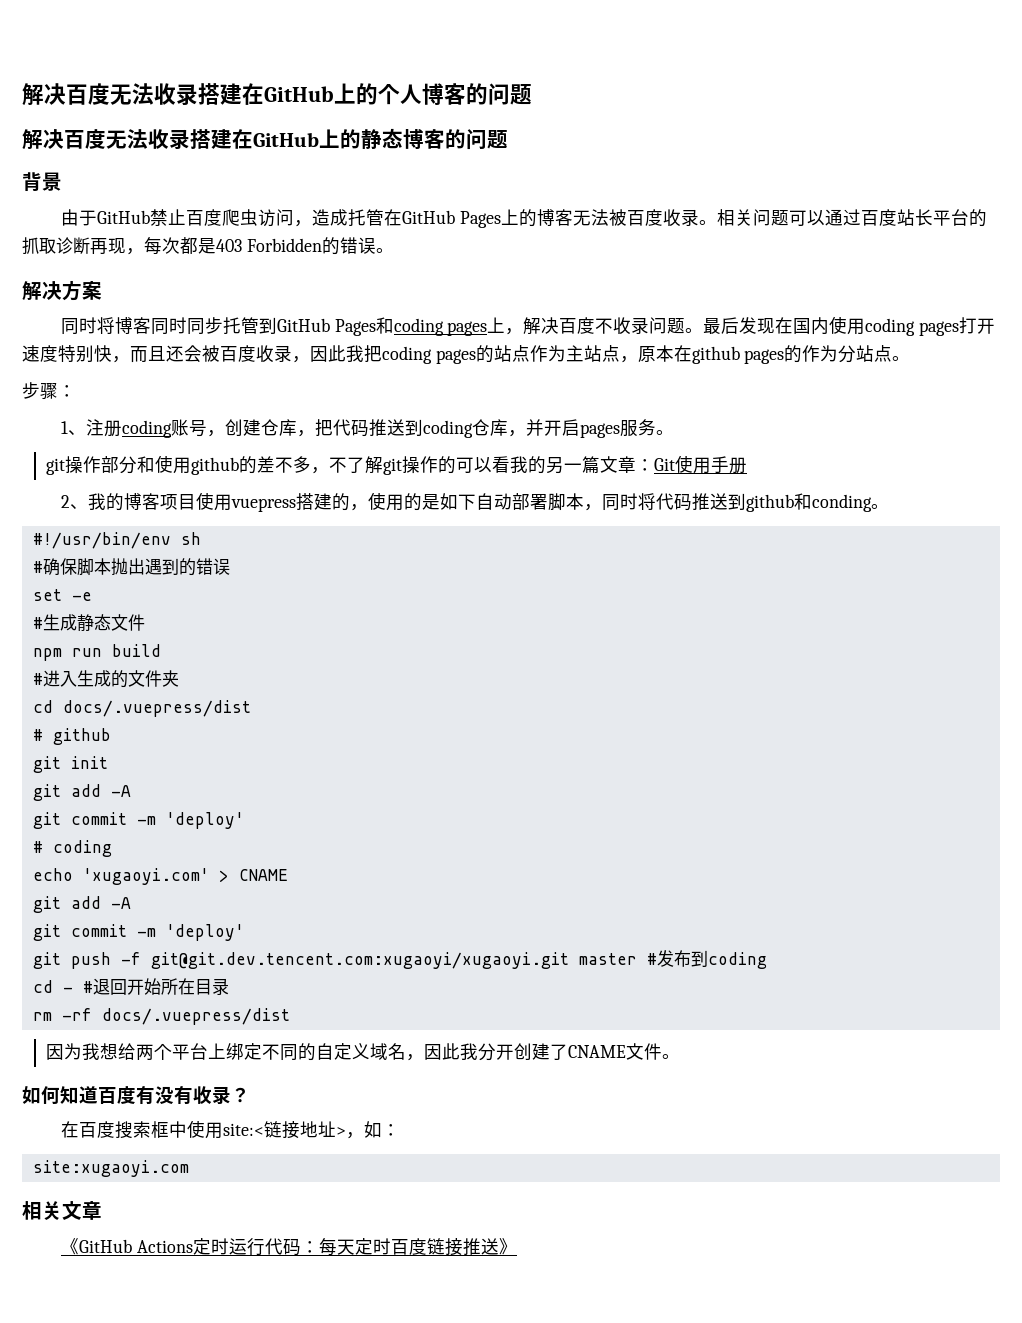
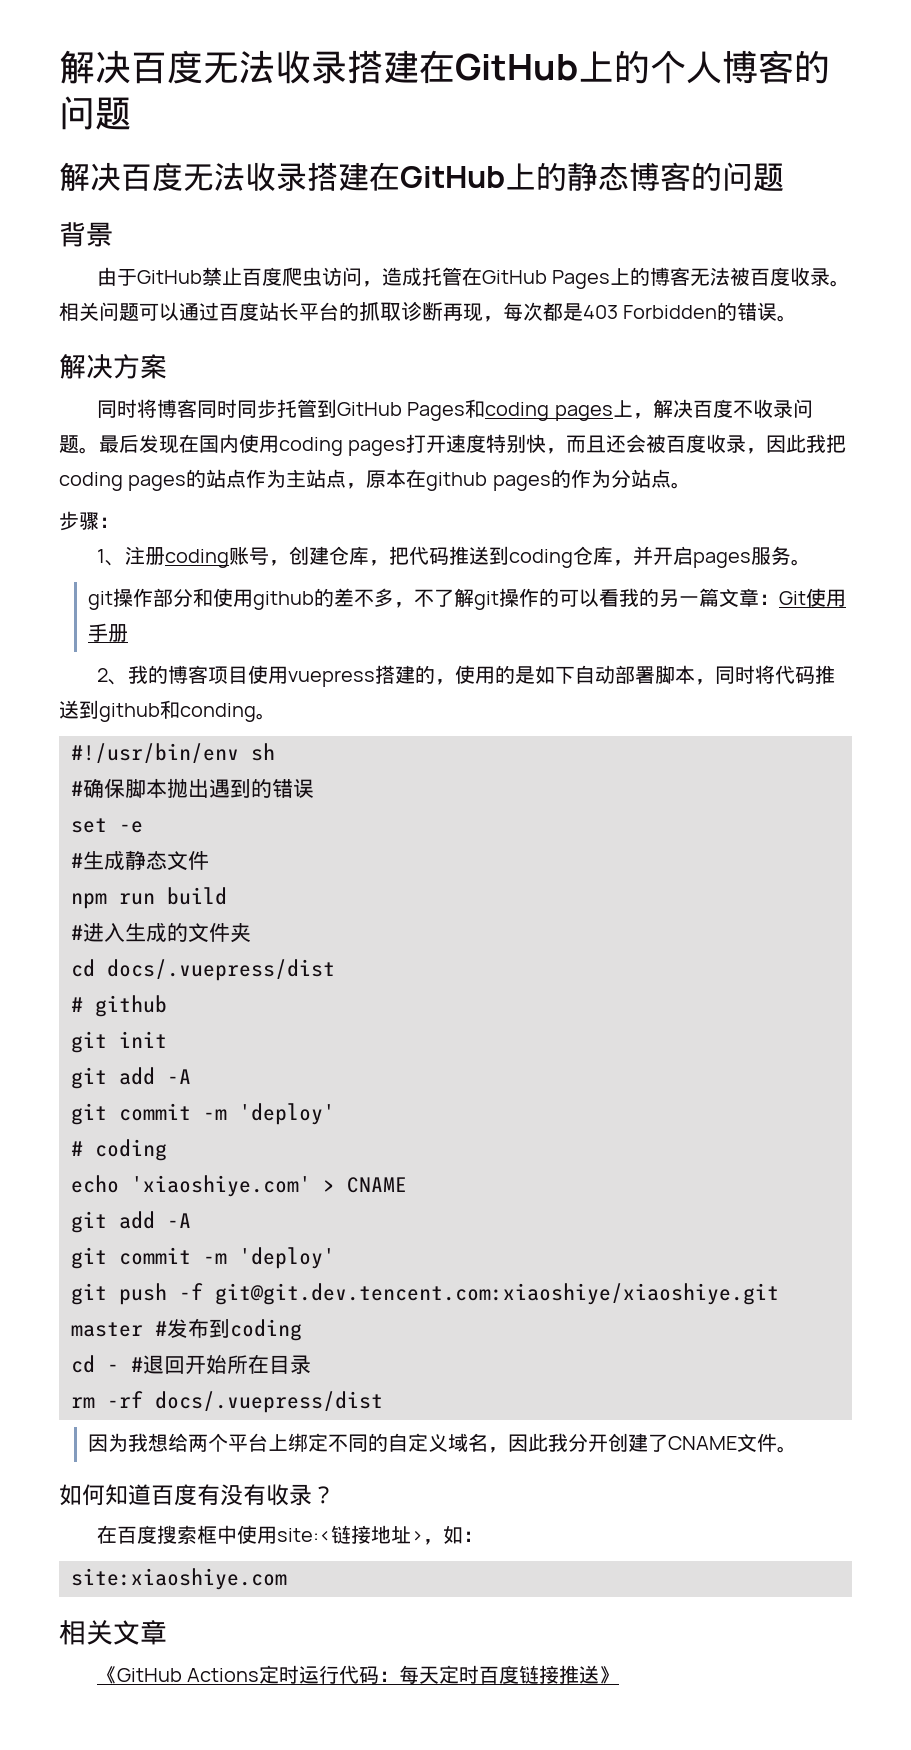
[82,868,209,885] 'xugaoyi.com' -> [131,1175,311,1197] 'xiaoshiye.com'
[150,952,569,969] git@git.dev.tencent.com:xugaoyi/xugaoyi.git -> [215,1283,779,1305] git@git.dev.tencent.com:xiaoshiye/xiaoshiye.git
[32,1160,189,1177] site:xugaoyi.com -> [71,1568,287,1590] site:xiaoshiye.com

